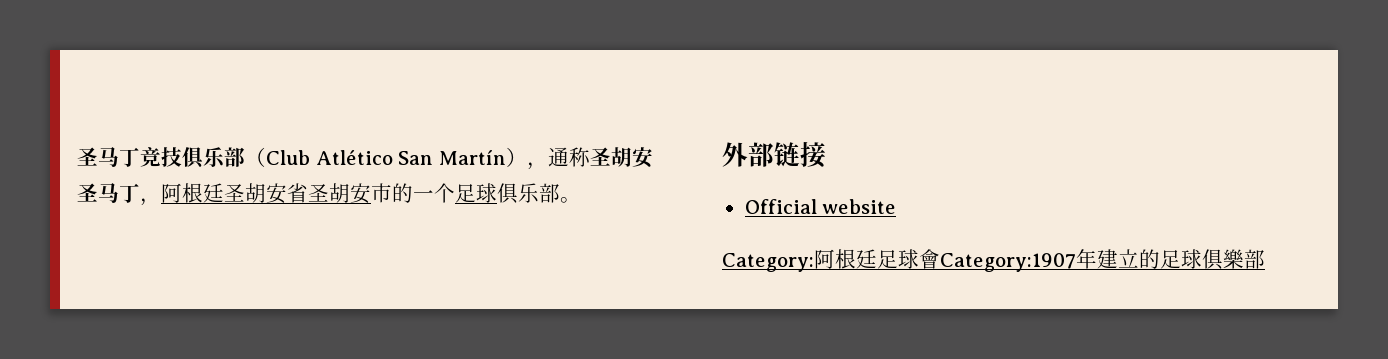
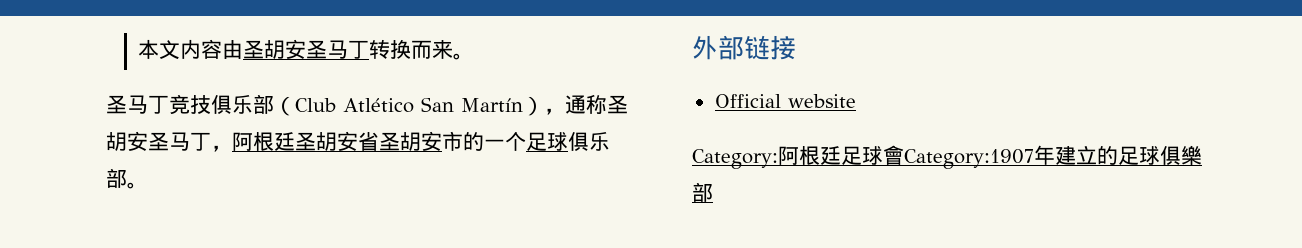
(77, 156) none -> [138,39,475,60] 本文内容由圣胡安圣马丁转换而来。 //

